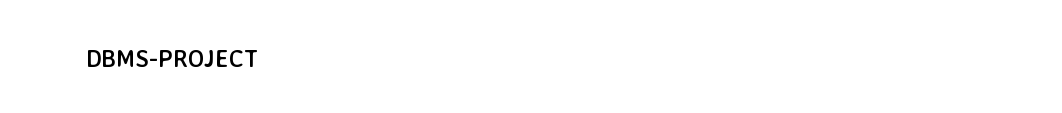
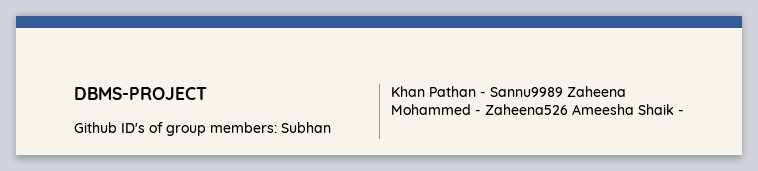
(258, 58) none -> [74,122,331,136] [391,86,626,97] [391,104,684,115] // Github ID's of group members: Subhan Khan Pathan - Sannu9989 Zaheena Mohammed - Zaheena526 Ameesha Shaik -

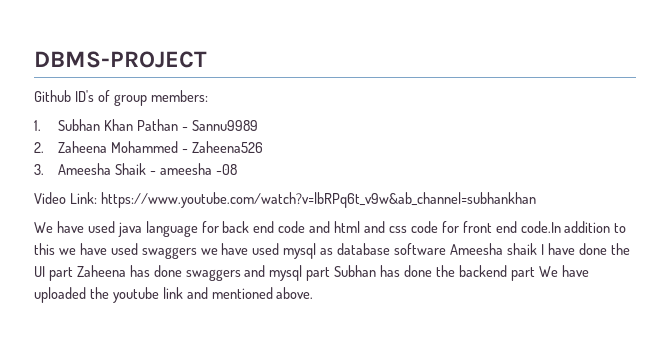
(277, 127) none -> [34,120,41,131] // 1.
(563, 92) none -> [34,142,44,153] // 2.
(568, 109) none -> [34,164,44,175] // 3.
(684, 112) none -> [159,163,237,175] [34,192,536,208] [34,221,627,237] [34,243,630,259] [34,265,589,281] [34,287,314,303] ameesha -08 // Video Link: https://www.youtube.com/watch?v=lbRPq6t_v9w&ab_channel=subhankhan // We have used java language for back end code and html and css code for front end code.In addition to this we have used swaggers we have used mysql as database software Ameesha shaik I have done the UI part Zaheena has done swaggers and mysql part Subhan has done the backend part We have uploaded the youtube link and mentioned above.

